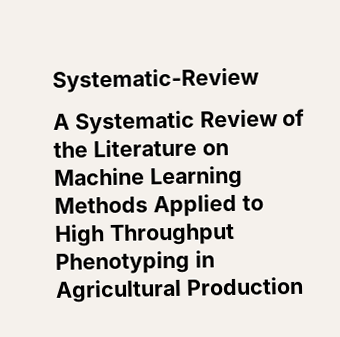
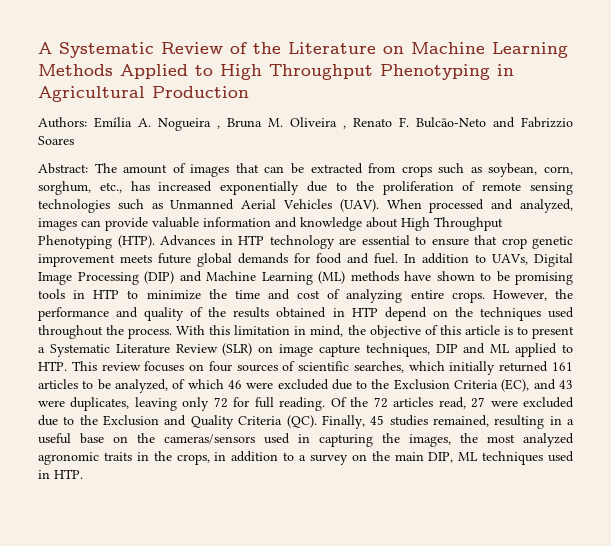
[52,67,259,93] Systematic-Review // -> (38, 48) none
(304, 286) none -> [38,117,573,131] [38,136,74,145] [38,163,573,177] [38,181,573,195] [38,199,573,213] [38,217,503,231] [38,235,573,249] [38,253,573,267] [38,271,573,285] [38,289,574,303] [38,307,575,321] [38,325,574,339] [38,343,573,357] [38,361,573,375] [38,379,573,393] [38,397,574,411] [38,415,574,429] [38,433,574,447] [38,451,574,465] [38,469,83,479] // Authors: Emília A. Nogueira , Bruna M. Oliveira , Renato F. Bulcão-Neto and Fabrizzio Soares // Abstract: The amount of images that can be extracted from crops such as soybean, corn, sorghum, etc., has increased exponentially due to the proliferation of remote sensing technologies such as Unmanned Aerial Vehicles (UAV). When processed and analyzed, images can provide valuable information and knowledge about High Throughput Phenotyping (HTP). Advances in HTP technology are essential to ensure that crop genetic improvement meets future global demands for food and fuel. In addition to UAVs, Digital Image Processing (DIP) and Machine Learning (ML) methods have shown to be promising tools in HTP to minimize the time and cost of analyzing entire crops. However, the performance and quality of the results obtained in HTP depend on the techniques used throughout the process. With this limitation in mind, the objective of this article is to present a Systematic Literature Review (SLR) on image capture techniques, DIP and ML applied to HTP. This review focuses on four sources of scientific searches, which initially returned 161 articles to be analyzed, of which 46 were excluded due to the Exclusion Criteria (EC), and 43 were duplicates, leaving only 72 for full reading. Of the 72 articles read, 27 were excluded due to the Exclusion and Quality Criteria (QC). Finally, 45 studies remained, resulting in a useful base on the cameras/sensors used in capturing the images, the most analyzed agronomic traits in the crops, in addition to a survey on the main DIP, ML techniques used in HTP.

